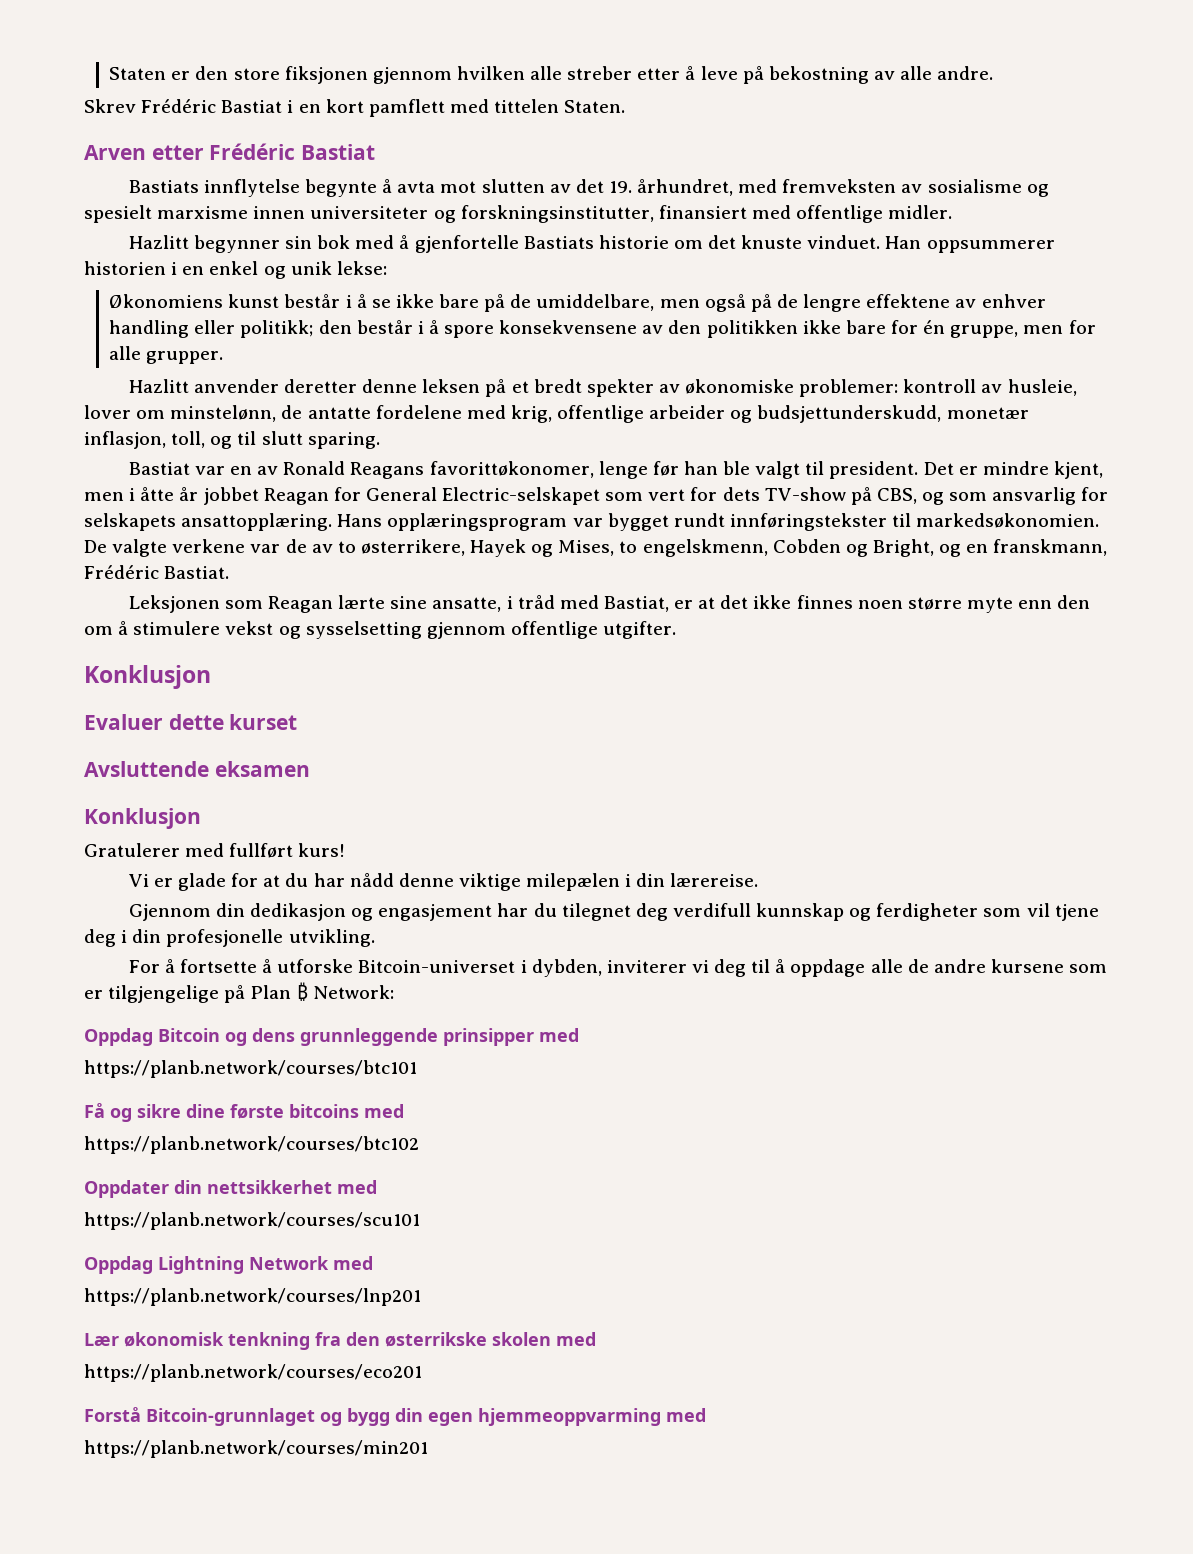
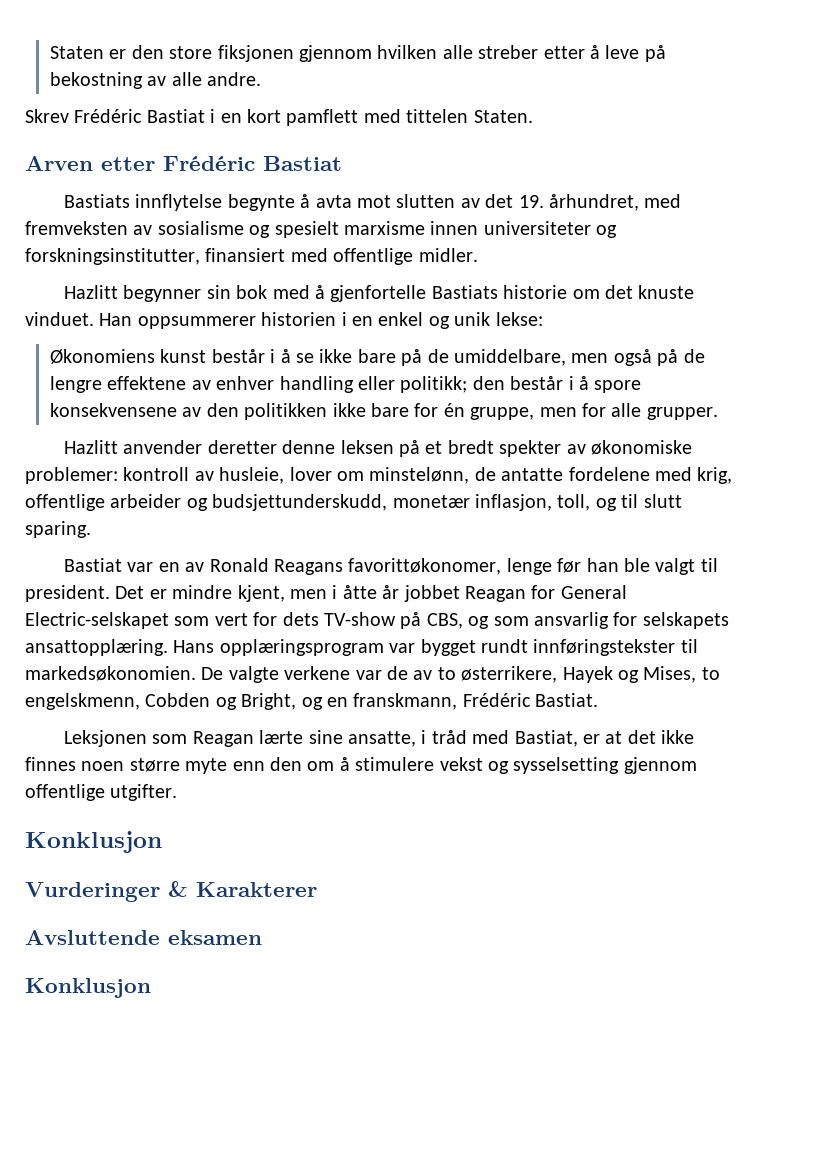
[84,714,298,730] Evaluer dette kurset -> [25,881,317,902] Vurderinger & Karakterer
[84,843,346,858] [128,873,759,891] [128,903,1099,921] [84,929,375,947] [128,959,1108,977] [84,982,394,1003] [84,1028,579,1046] [84,1060,417,1078] [84,1103,404,1122] [84,1136,419,1154] [84,1180,377,1198] [84,1212,420,1230] [84,1256,373,1274] [84,1288,421,1306] [84,1332,596,1350] [84,1364,422,1382] [84,1407,706,1426] [84,1440,428,1458] // Gratulerer med fullført kurs! // Vi er glade for at du har nådd denne viktige milepælen i din lærereise. // Gjennom din dedikasjon og engasjement har du tilegnet deg verdifull kunnskap og ferdigheter som vil tjene deg i din profesjonelle utvikling. // For å fortsette å utforske Bitcoin-universet i dybden, inviterer vi deg til å oppdage alle de andre kursene som er tilgjengelige på Plan ₿ Network: // Oppdag Bitcoin og dens grunnleggende prinsipper med // https://planb.network/courses/btc101 // Få og sikre dine første bitcoins med // https://planb.network/courses/btc102 // Oppdater din nettsikkerhet med // https://planb.network/courses/scu101 // Oppdag Lightning Network med // https://planb.network/courses/lnp201 // Lær økonomisk tenkning fra den østerrikske skolen med // https://planb.network/courses/eco201 // Forstå Bitcoin-grunnlaget og bygg din egen hjemmeoppvarming med // https://planb.network/courses/min201 -> (151, 988) none

